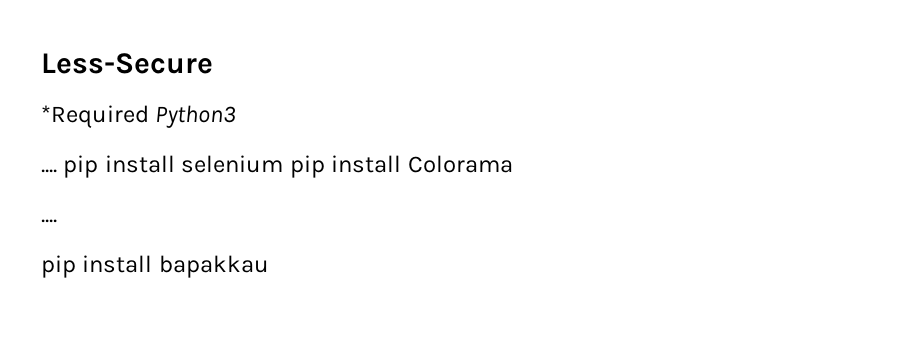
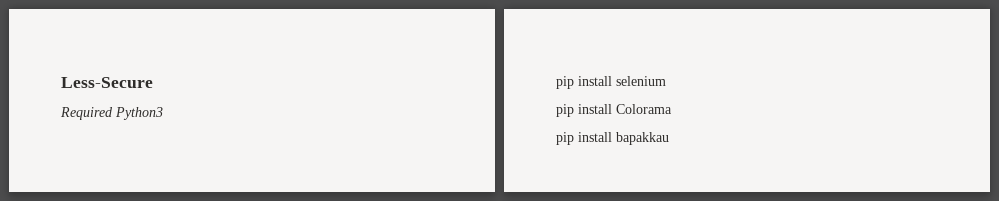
[41,105,149,128] *Required -> [60,107,113,120] Required
[41,169,57,173] .... -> (163, 113) none
(284, 164) none -> (666, 81) //
[41,219,57,223] // .... -> (672, 109) none

